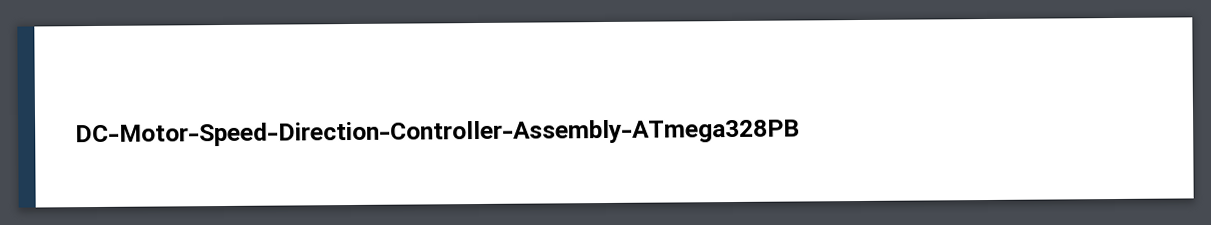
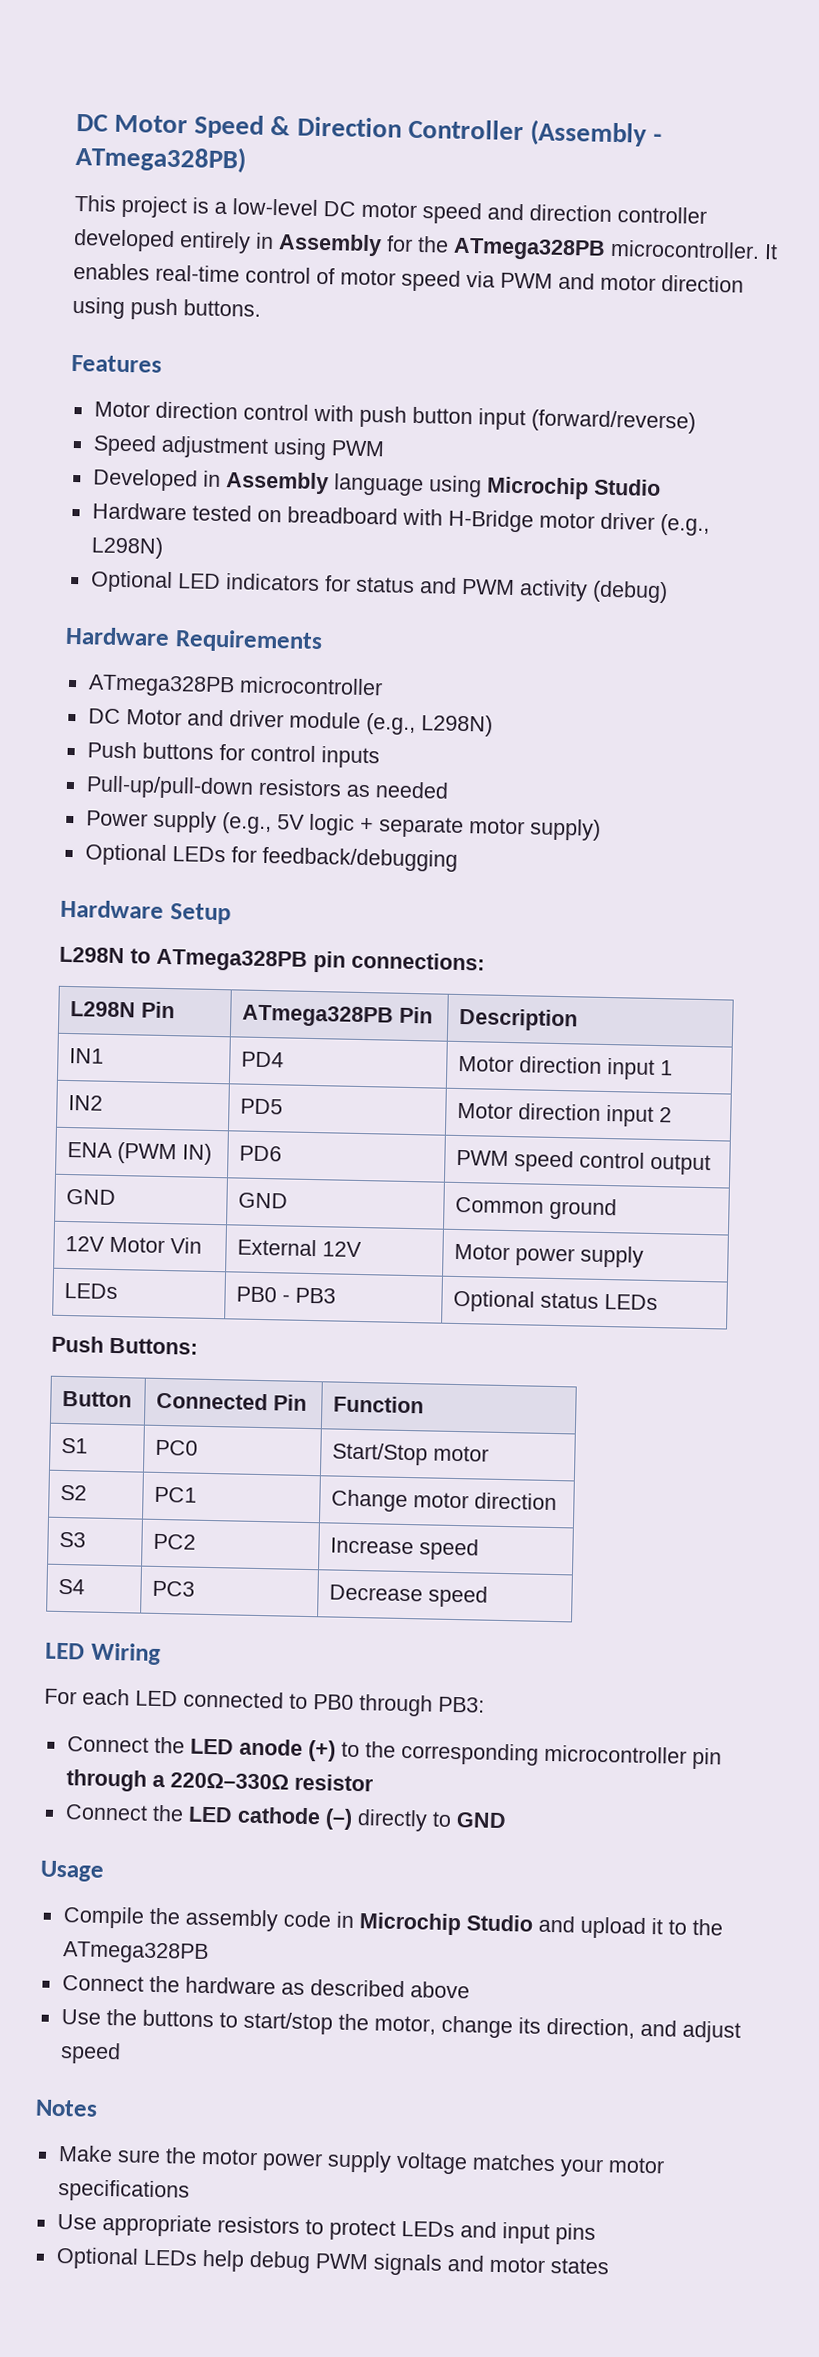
[75,118,800,148] DC-Motor-Speed-Direction-Controller-Assembly-ATmega328PB -> [76,113,663,148] [75,143,247,174] [74,194,707,225] [73,228,778,261] [73,262,744,293] [72,296,261,321] [71,354,162,373] [93,401,696,434] [92,434,385,461] [92,468,661,500] [91,502,710,536] [90,536,164,559] [89,570,668,604] [65,626,323,654] [87,674,383,698] [87,708,493,737] [86,741,380,769] [85,775,449,800] [85,810,601,841] [84,843,458,872] [60,899,231,925] [59,946,485,973] [70,1001,176,1019] [242,1004,434,1028] [459,1007,579,1032] [69,1048,105,1064] [241,1051,285,1068] [458,1055,674,1080] [68,1095,104,1111] [240,1098,284,1115] [457,1102,673,1127] [67,1142,213,1165] [239,1145,283,1162] [456,1149,712,1176] [66,1189,117,1206] [238,1192,289,1209] [455,1196,618,1221] [65,1235,203,1254] [237,1238,363,1258] [454,1243,645,1268] [64,1282,119,1300] [236,1286,337,1304] [453,1289,659,1313] [51,1335,198,1355] [62,1390,133,1408] [156,1391,308,1411] [333,1395,425,1414] [61,1437,89,1454] [155,1439,199,1456] [332,1442,490,1466] [60,1484,88,1501] [154,1486,198,1503] [331,1489,558,1513] [59,1531,87,1548] [153,1533,197,1550] [330,1537,480,1561] [58,1578,86,1595] [152,1580,196,1597] [329,1584,489,1608] [45,1642,161,1666] [44,1688,485,1717] [66,1736,722,1770] [65,1769,374,1792] [64,1804,507,1832] [40,1860,104,1882] [62,1906,723,1939] [61,1941,209,1965] [61,1975,470,1999] [60,2008,741,2043] [59,2042,121,2065] [35,2099,98,2117] [57,2145,665,2178] [57,2179,190,2203] [56,2213,596,2246] [55,2247,609,2276] DC Motor Speed & Direction Controller (Assembly - ATmega328PB) // This project is a low-level DC motor speed and direction controller developed entirely in Assembly for the ATmega328PB microcontroller. It enables real-time control of motor speed via PWM and motor direction using push buttons. // Features // Motor direction control with push button input (forward/reverse) // Speed adjustment using PWM // Developed in Assembly language using Microchip Studio // Hardware tested on breadboard with H-Bridge motor driver (e.g., L298N) // Optional LED indicators for status and PWM activity (debug) // Hardware Requirements // ATmega328PB microcontroller // DC Motor and driver module (e.g., L298N) // Push buttons for control inputs // Pull-up/pull-down resistors as needed // Power supply (e.g., 5V logic + separate motor supply) // Optional LEDs for feedback/debugging // Hardware Setup // L298N to ATmega328PB pin connections: // L298N Pin | ATmega328PB Pin | Description // IN1 | PD4 | Motor direction input 1 // IN2 | PD5 | Motor direction input 2 // ENA (PWM IN) | PD6 | PWM speed control output // GND | GND | Common ground // 12V Motor Vin | External 12V | Motor power supply // LEDs | PB0 - PB3 | Optional status LEDs // Push Buttons: // Button | Connected Pin | Function // S1 | PC0 | Start/Stop motor // S2 | PC1 | Change motor direction // S3 | PC2 | Increase speed // S4 | PC3 | Decrease speed // LED Wiring // For each LED connected to PB0 through PB3: // Connect the LED anode (+) to the corresponding microcontroller pin through a 220Ω–330Ω resistor // Connect the LED cathode (–) directly to GND // Usage // Compile the assembly code in Microchip Studio and upload it to the ATmega328PB // Connect the hardware as described above // Use the buttons to start/stop the motor, change its direction, and adjust speed // Notes // Make sure the motor power supply voltage matches your motor specifications // Use appropriate resistors to protect LEDs and input pins // Optional LEDs help debug PWM signals and motor states

